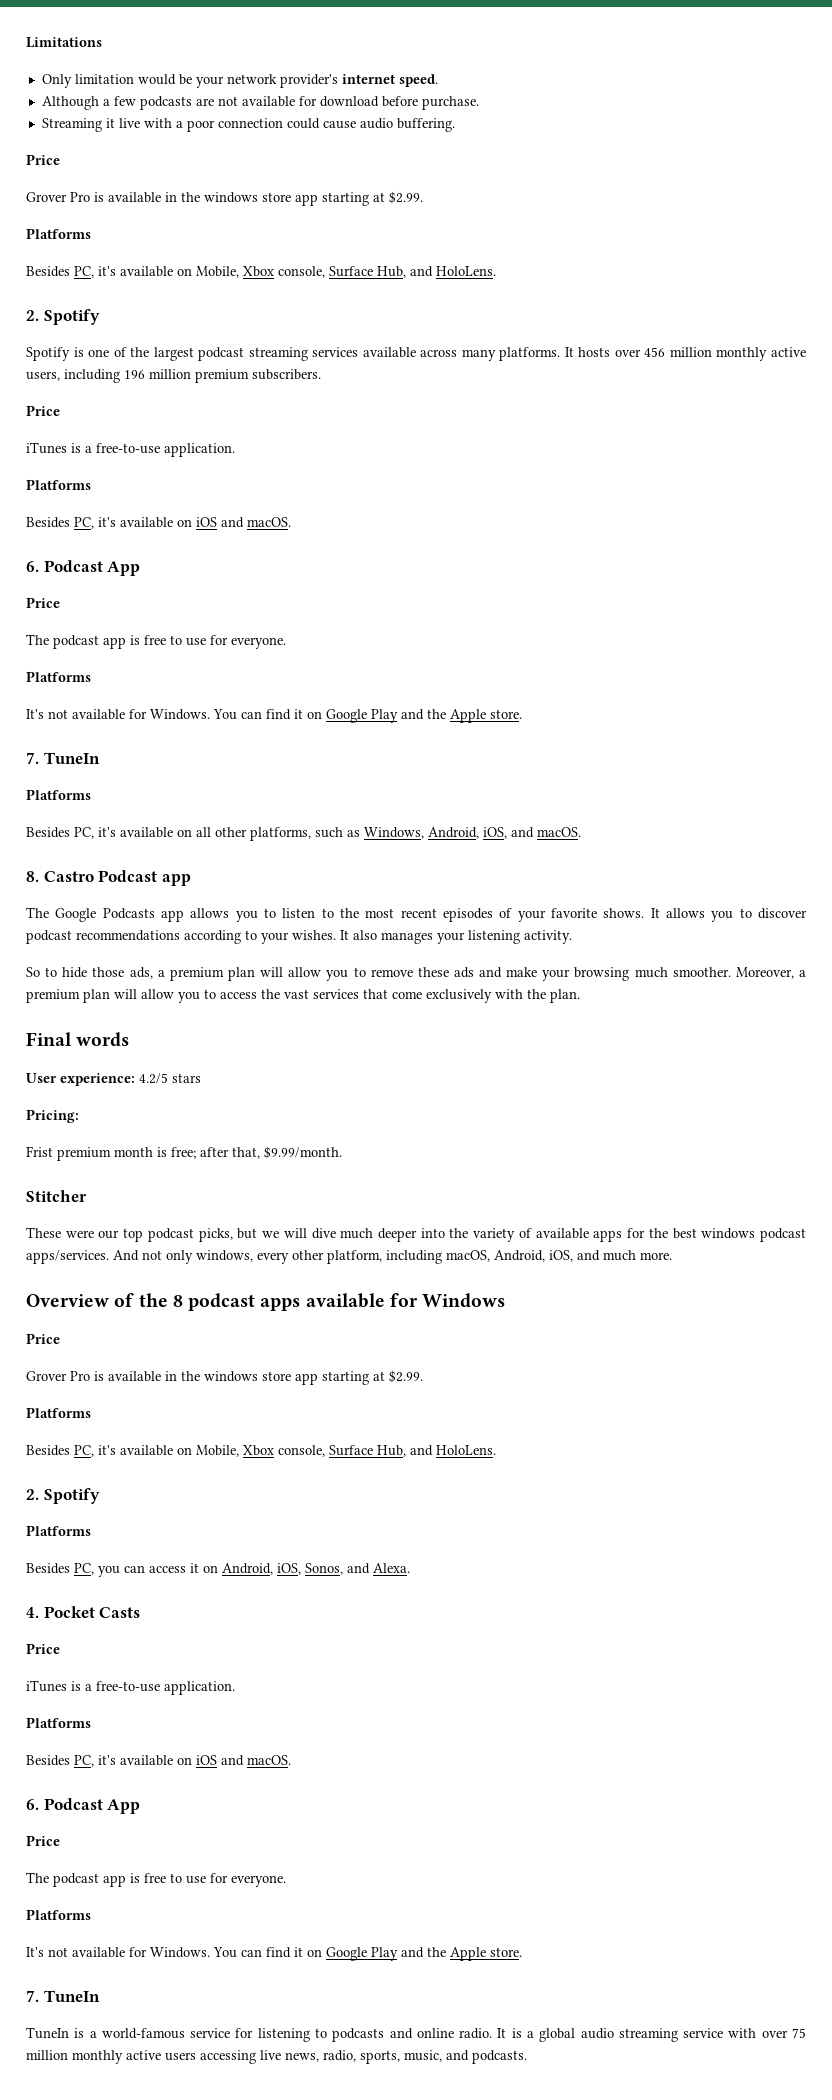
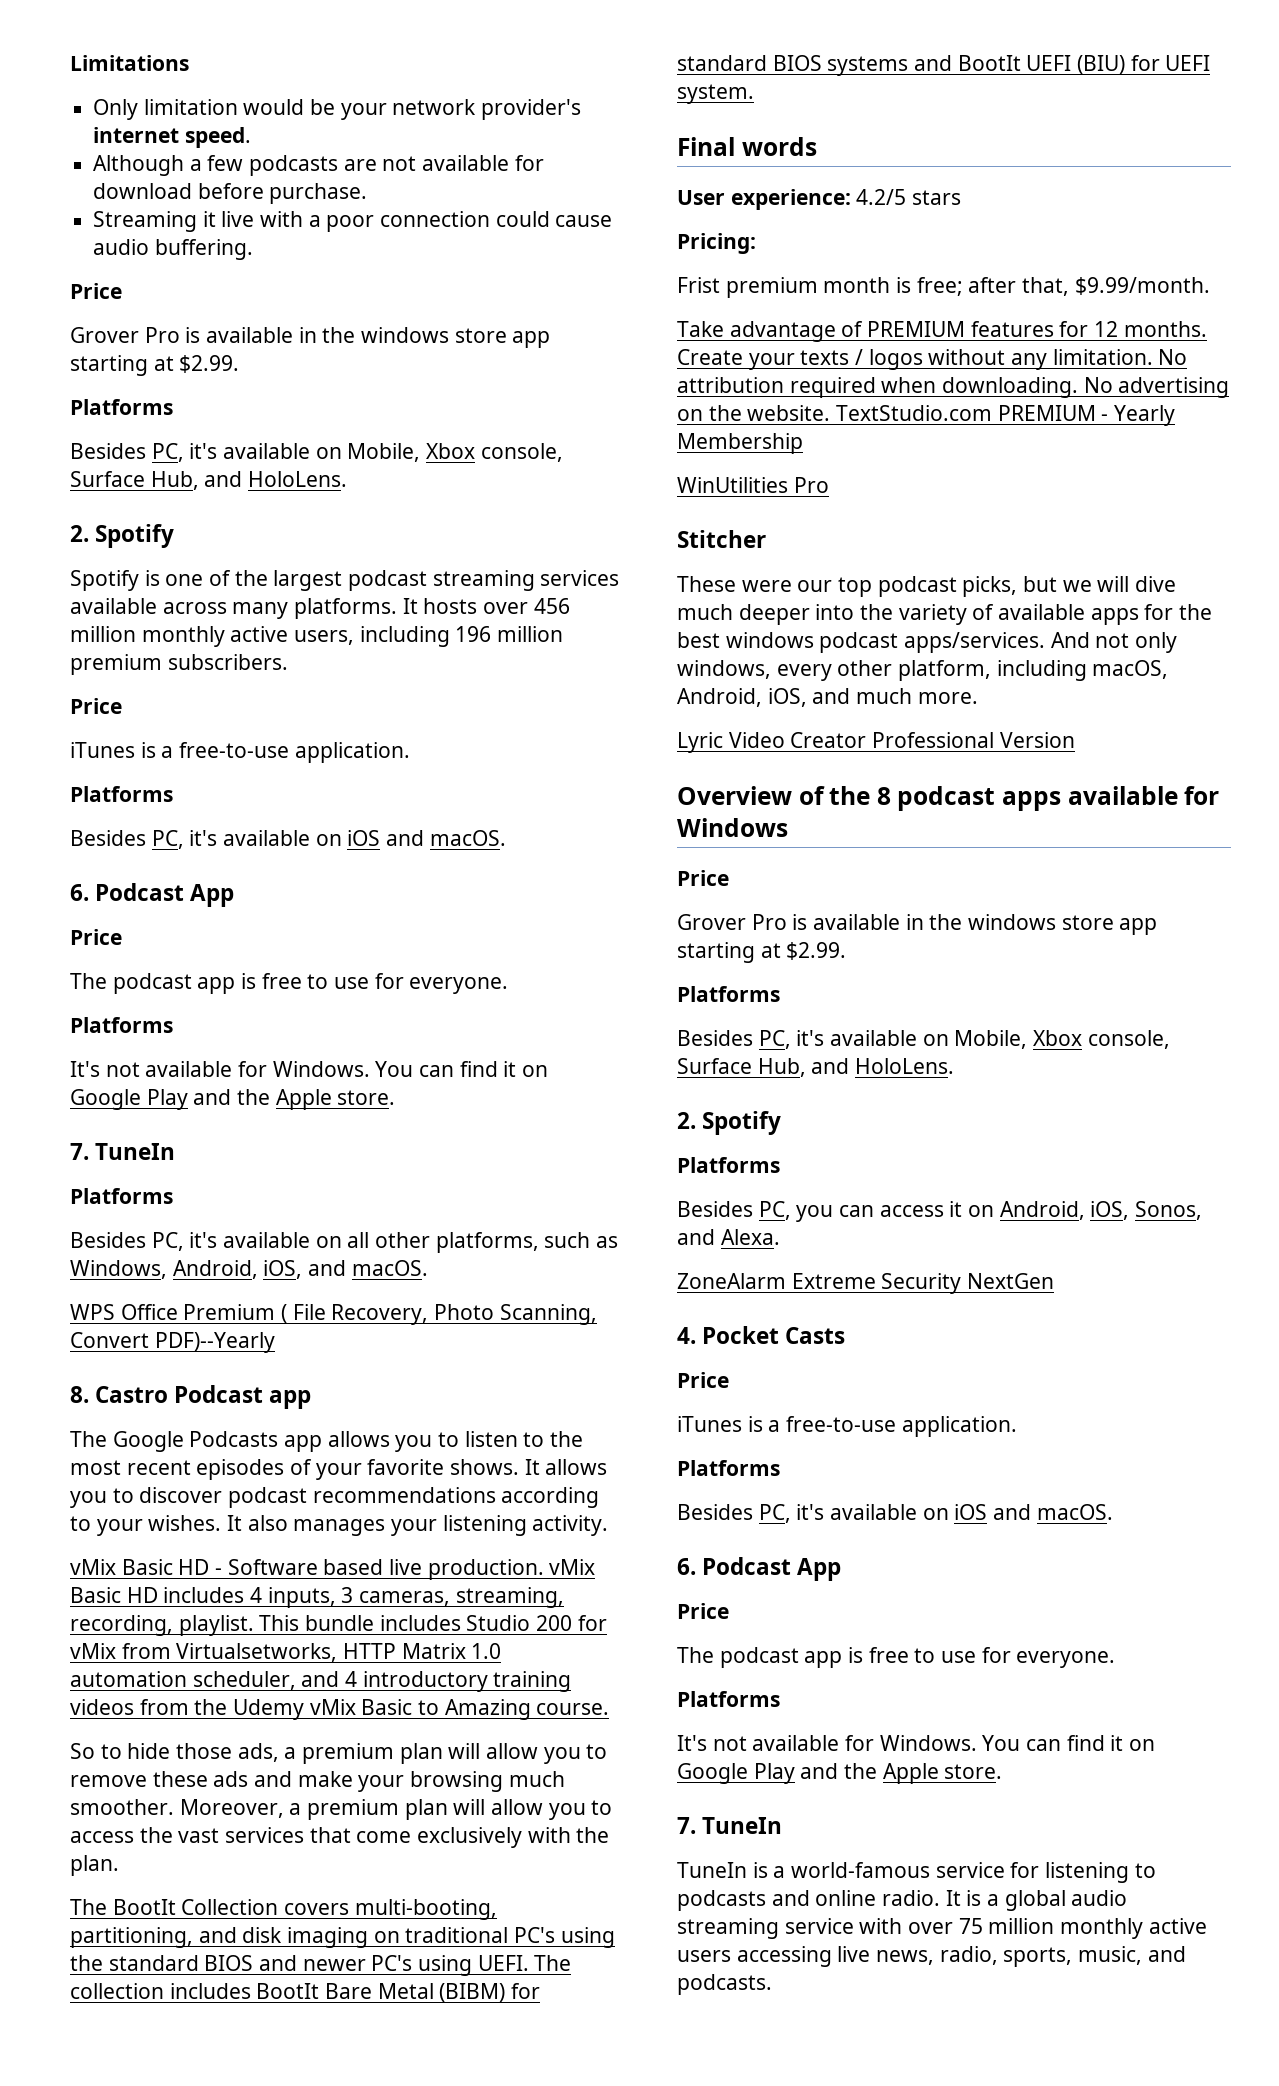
(581, 832) none -> [70,1304,597,1325] [70,1332,275,1353] // WPS Office Premium ( File Recovery, Photo Scanning, Convert PDF)--Yearly
(572, 937) none -> [70,1559,596,1580] [70,1587,564,1608] [70,1615,607,1636] [70,1643,502,1662] [70,1671,572,1692] [70,1699,610,1720] // vMix Basic HD - Software based live production. vMix Basic HD includes 4 inputs, 3 cameras, streaming, recording, playlist. This bundle includes Studio 200 for vMix from Virtualsetworks, HTTP Matrix 1.0 automation scheduler, and 4 introductory training videos from the Udemy vMix Basic to Amazing course.
(580, 996) none -> [70,1899,497,1920] [70,1927,615,1948] [70,1955,572,1976] [70,1983,541,2002] [677,55,1211,76] [677,84,754,104] // The BootIt Collection covers multi-booting, partitioning, and disk imaging on traditional PC's using the standard BIOS and newer PC's using UEFI. The collection includes BootIt Bare Metal (BIBM) for standard BIOS systems and BootIt UEFI (BIU) for UEFI system.
(342, 1152) none -> [677,321,1207,342] [677,349,1188,370] [677,377,1230,398] [677,405,1176,426] [677,433,803,454] [677,477,829,493] // Take advantage of PREMIUM features for 12 months. Create your texts / logos without any limitation. No attribution required when downloading. No advertising on the website. TextStudio.com PREMIUM - Yearly Membership // WinUtilities Pro
(672, 1256) none -> [677,732,1075,753] // Lyric Video Creator Professional Version
(410, 1568) none -> [677,1273,1055,1294] // ZoneAlarm Extreme Security NextGen

